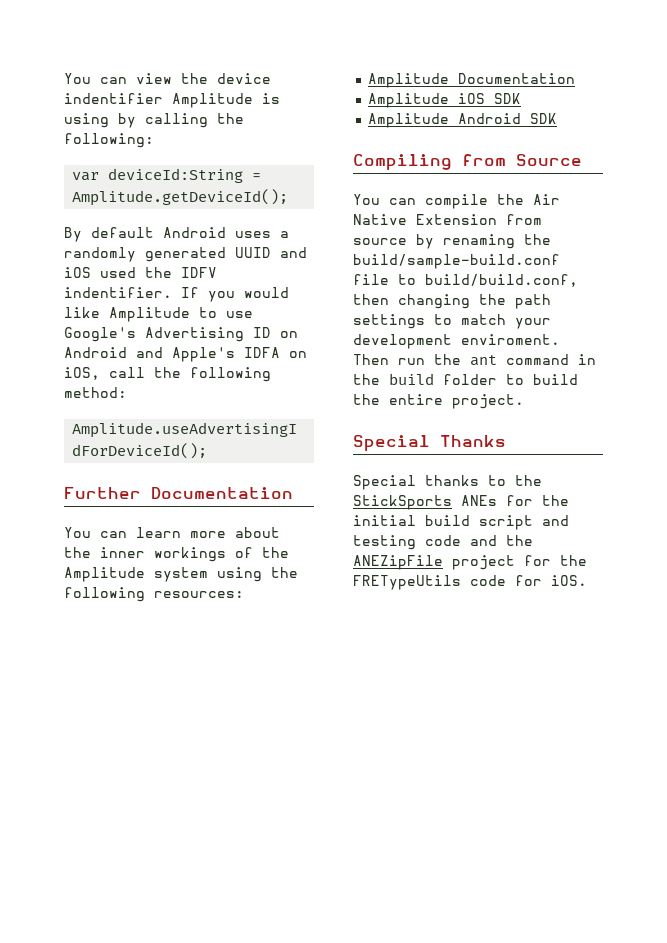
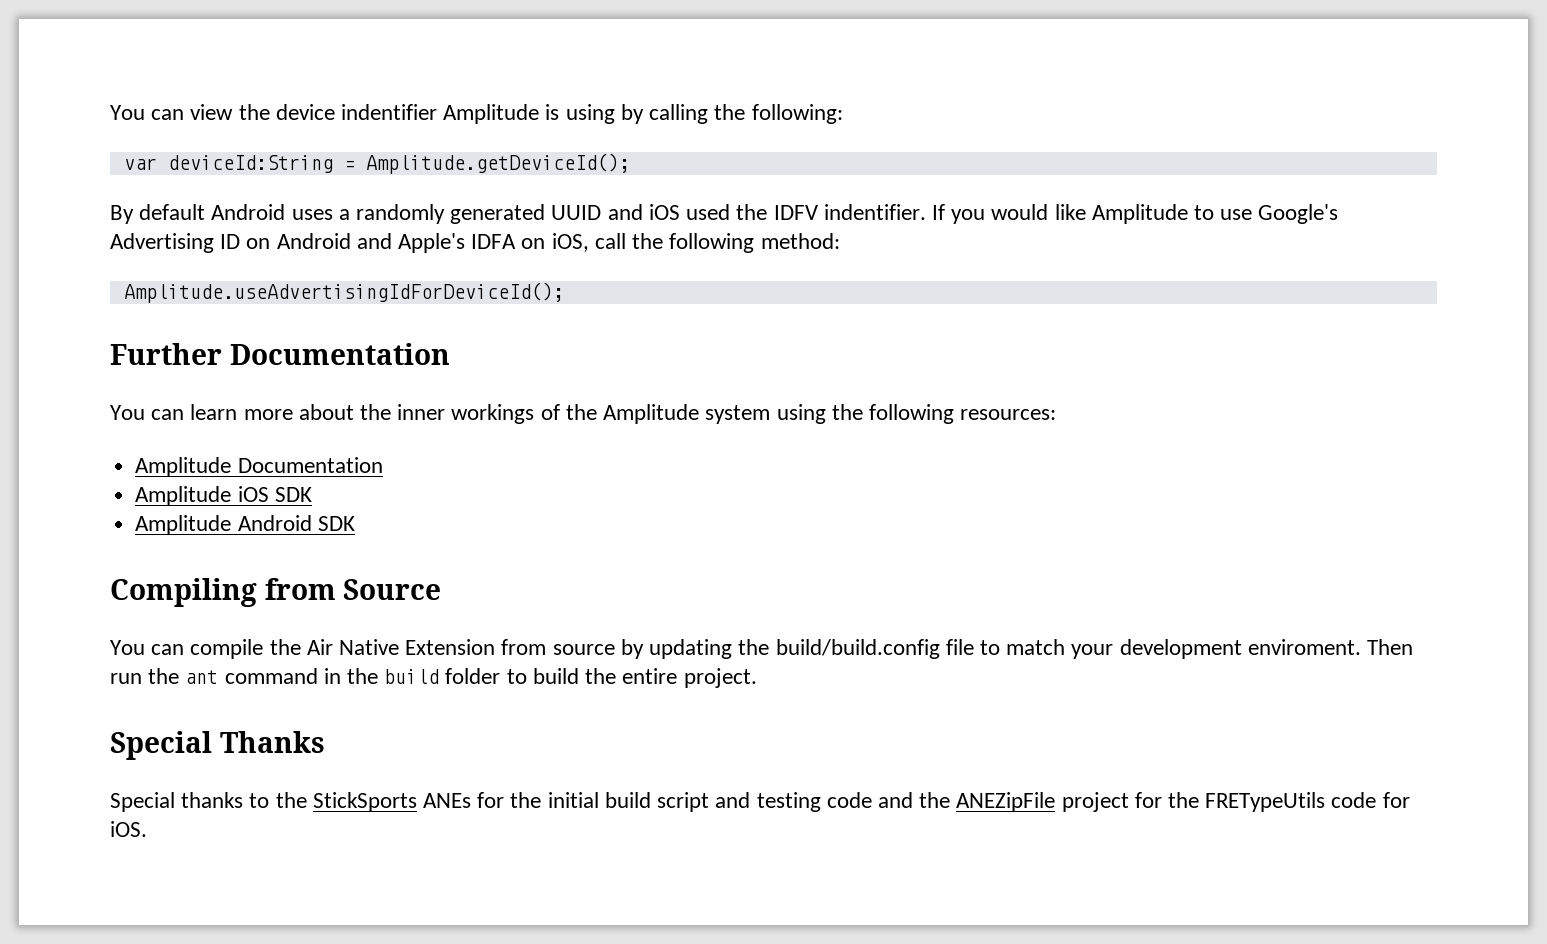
[443,234,551,249] [353,254,560,269] [353,274,578,287] [353,294,551,309] [353,314,425,329] renaming the build/sample-build.conf file to build/build.conf, then changing the path settings -> [649,639,974,659] updating the build/build.config file

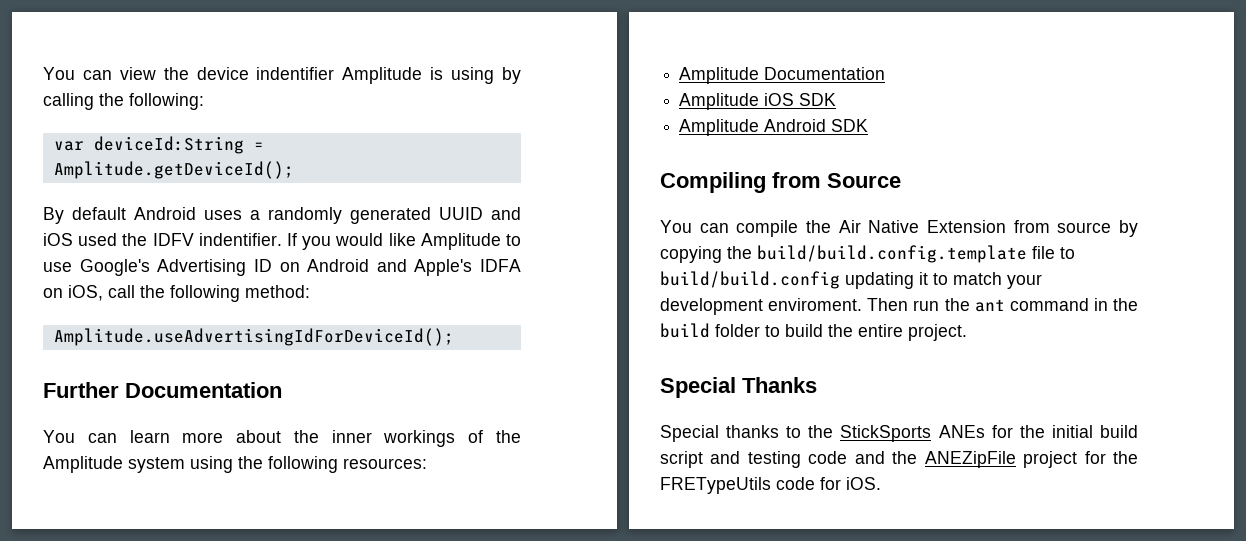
[649,639,974,659] updating the build/build.config file -> [660,245,1075,263] [660,271,928,289] copying the build/build.config.template file to build/build.config updating it

